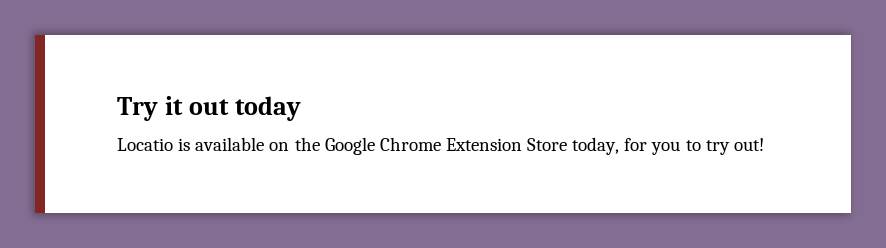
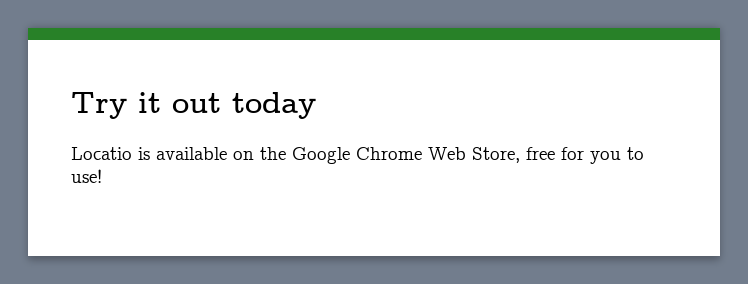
[445,137,620,155] Extension Store today, -> [428,147,555,163] Web Store, free
[705,138,764,155] try out! -> [71,169,102,183] use!

